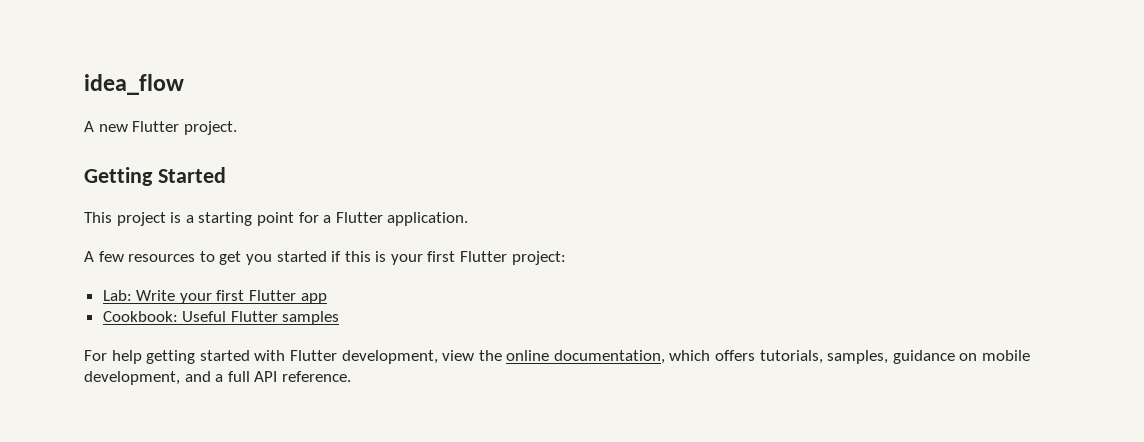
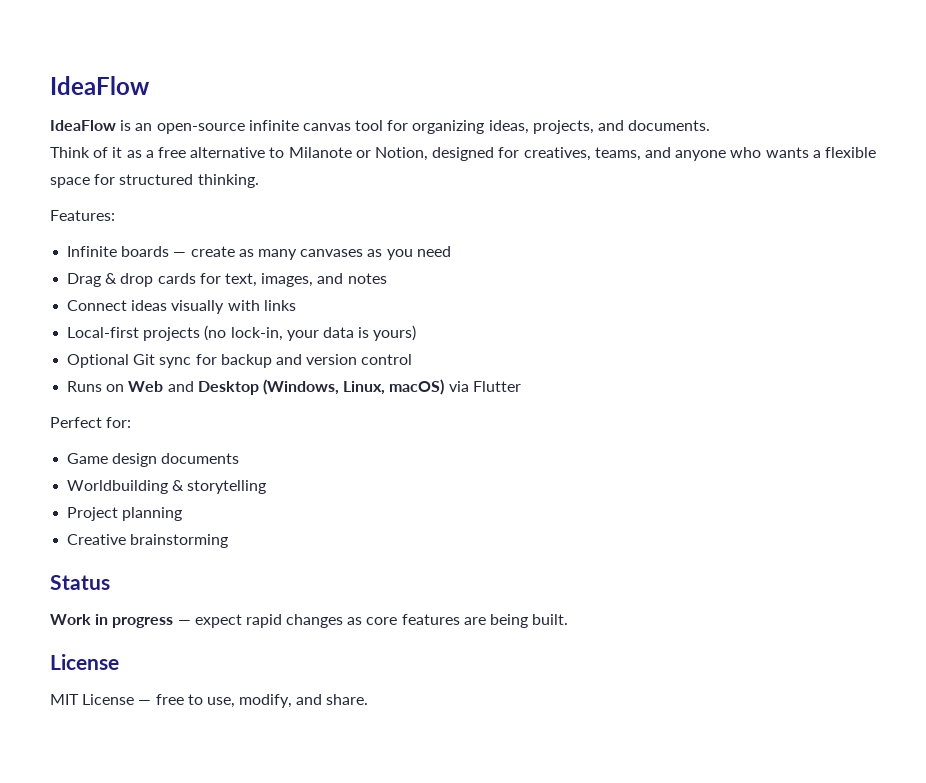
[84,74,184,95] [84,121,237,135] [84,167,226,186] [84,212,469,226] [84,251,566,265] [102,290,327,304] [102,311,340,325] [84,350,1031,364] [84,371,351,385] idea_flow // A new Flutter project. // Getting Started // This project is a starting point for a Flutter application. // A few resources to get you started if this is your first Flutter project: // Lab: Write your first Flutter app // Cookbook: Useful Flutter samples // For help getting started with Flutter development, view the online documentation, which offers tutorials, samples, guidance on mobile development, and a full API reference. -> [50,76,150,95] [50,120,711,134] [50,147,877,161] [50,174,259,188] [50,210,115,221] [67,246,451,260] [67,273,387,287] [67,300,296,314] [67,325,417,341] [67,354,413,368] [67,379,521,395] [50,417,132,428] [67,453,240,467] [67,480,267,494] [67,507,183,521] [67,534,229,548] [50,575,110,590] [50,614,569,628] [50,654,119,670] [50,694,369,708] IdeaFlow // IdeaFlow is an open-source infinite canvas tool for organizing ideas, projects, and documents. // Think of it as a free alternative to Milanote or Notion, designed for creatives, teams, and anyone who wants a flexible space for structured thinking. // Features: // Infinite boards — create as many canvases as you need // Drag & drop cards for text, images, and notes // Connect ideas visually with links // Local-first projects (no lock-in, your data is yours) // Optional Git sync for backup and version control // Runs on Web and Desktop (Windows, Linux, macOS) via Flutter // Perfect for: // Game design documents // Worldbuilding & storytelling // Project planning // Creative brainstorming // Status // Work in progress — expect rapid changes as core features are being built. // License // MIT License — free to use, modify, and share.

